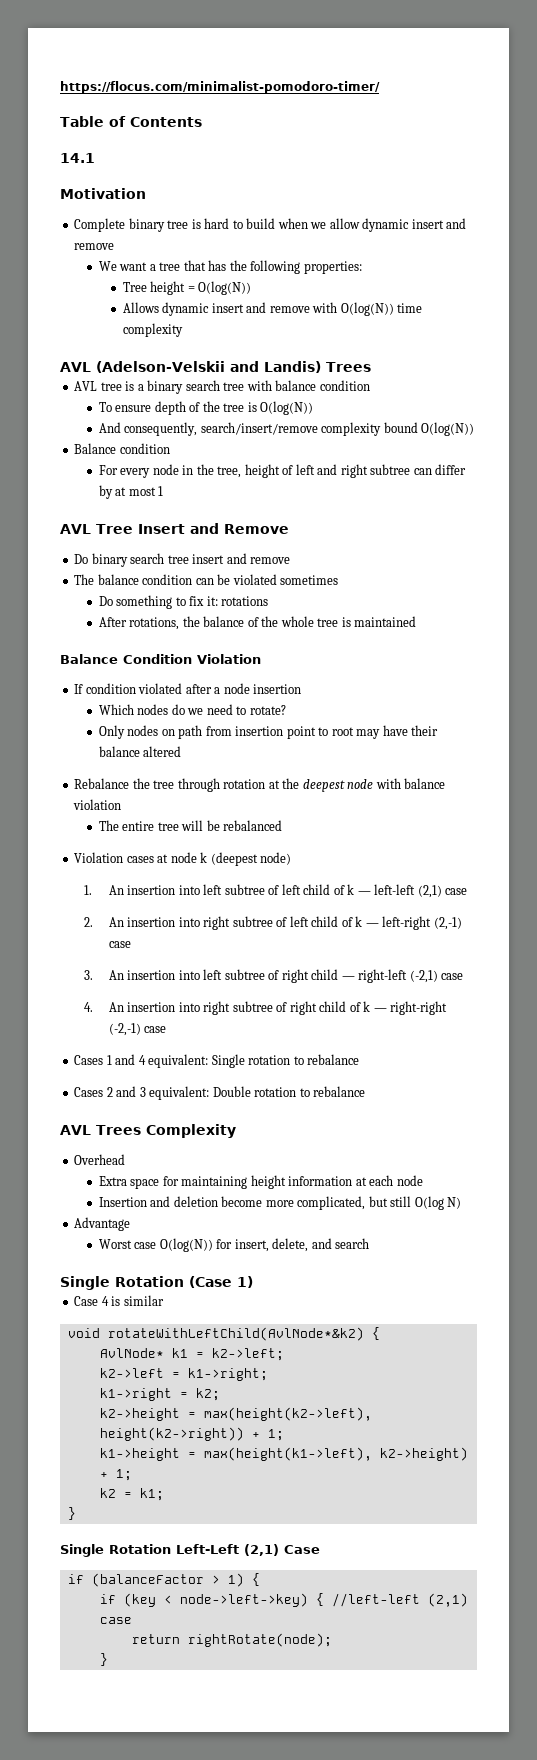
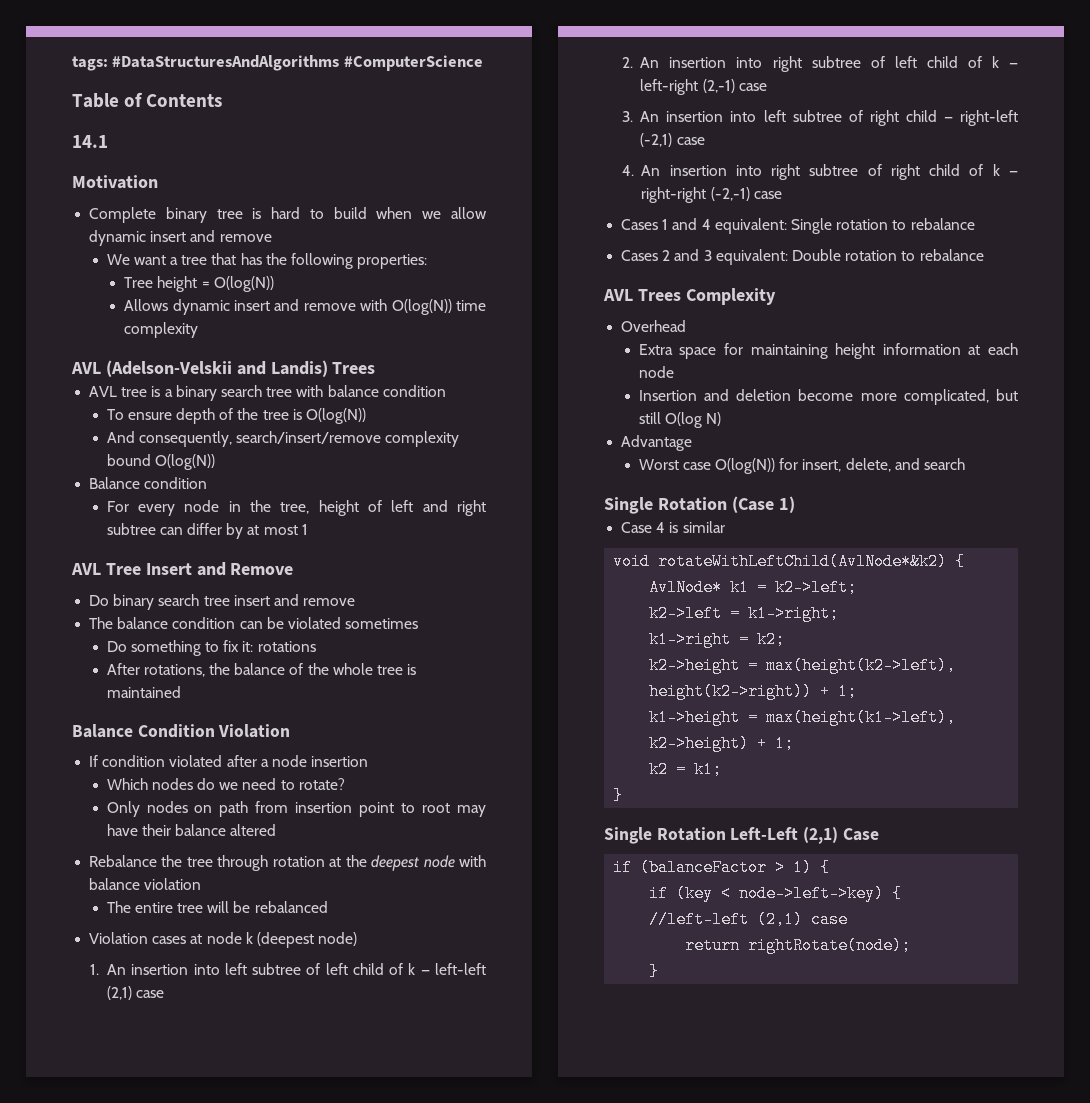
[60,81,380,94] https://flocus.com/minimalist-pomodoro-timer/ -> [72,55,483,71] tags: #DataStructuresAndAlgorithms #ComputerScience

